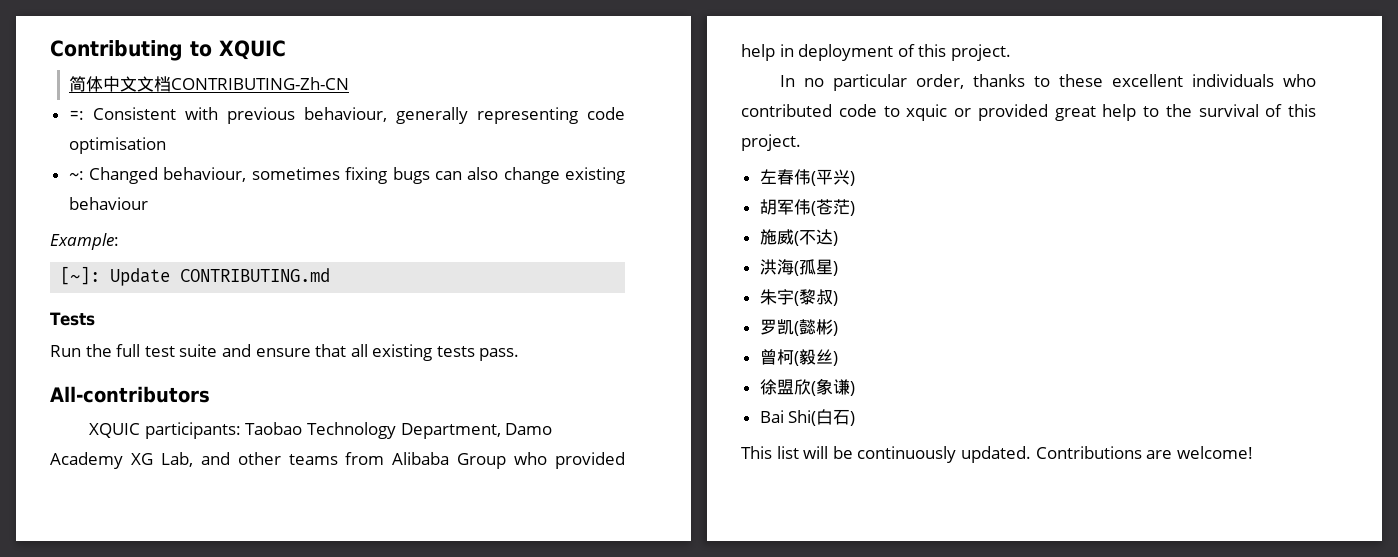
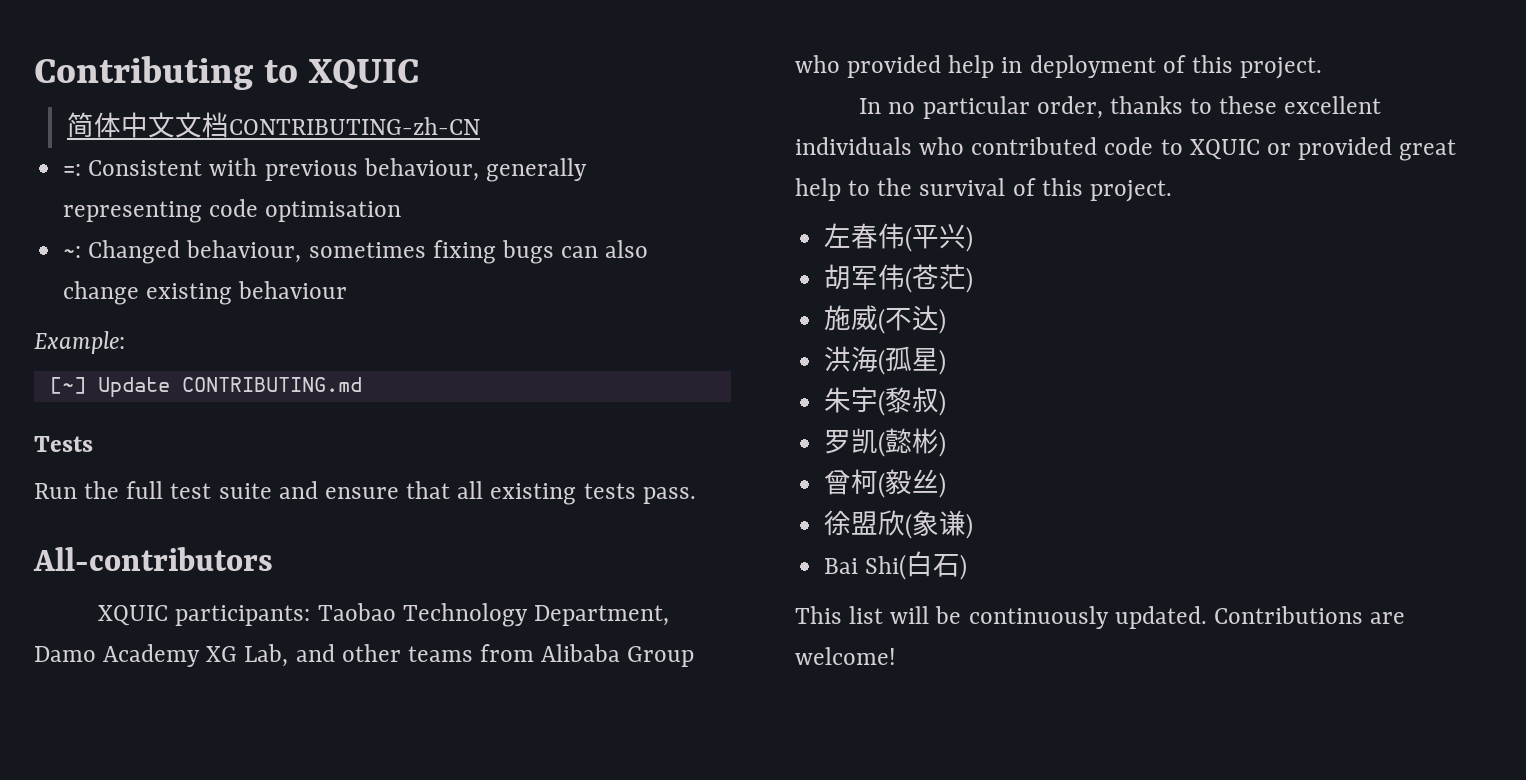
[171,77,350,90] CONTRIBUTING-Zh-CN -> [228,117,480,135] CONTRIBUTING-zh-CN
[60,266,101,285] [~]: -> [49,377,86,394] [~]
[906,104,948,121] xquic -> [1189,139,1260,160] XQUIC

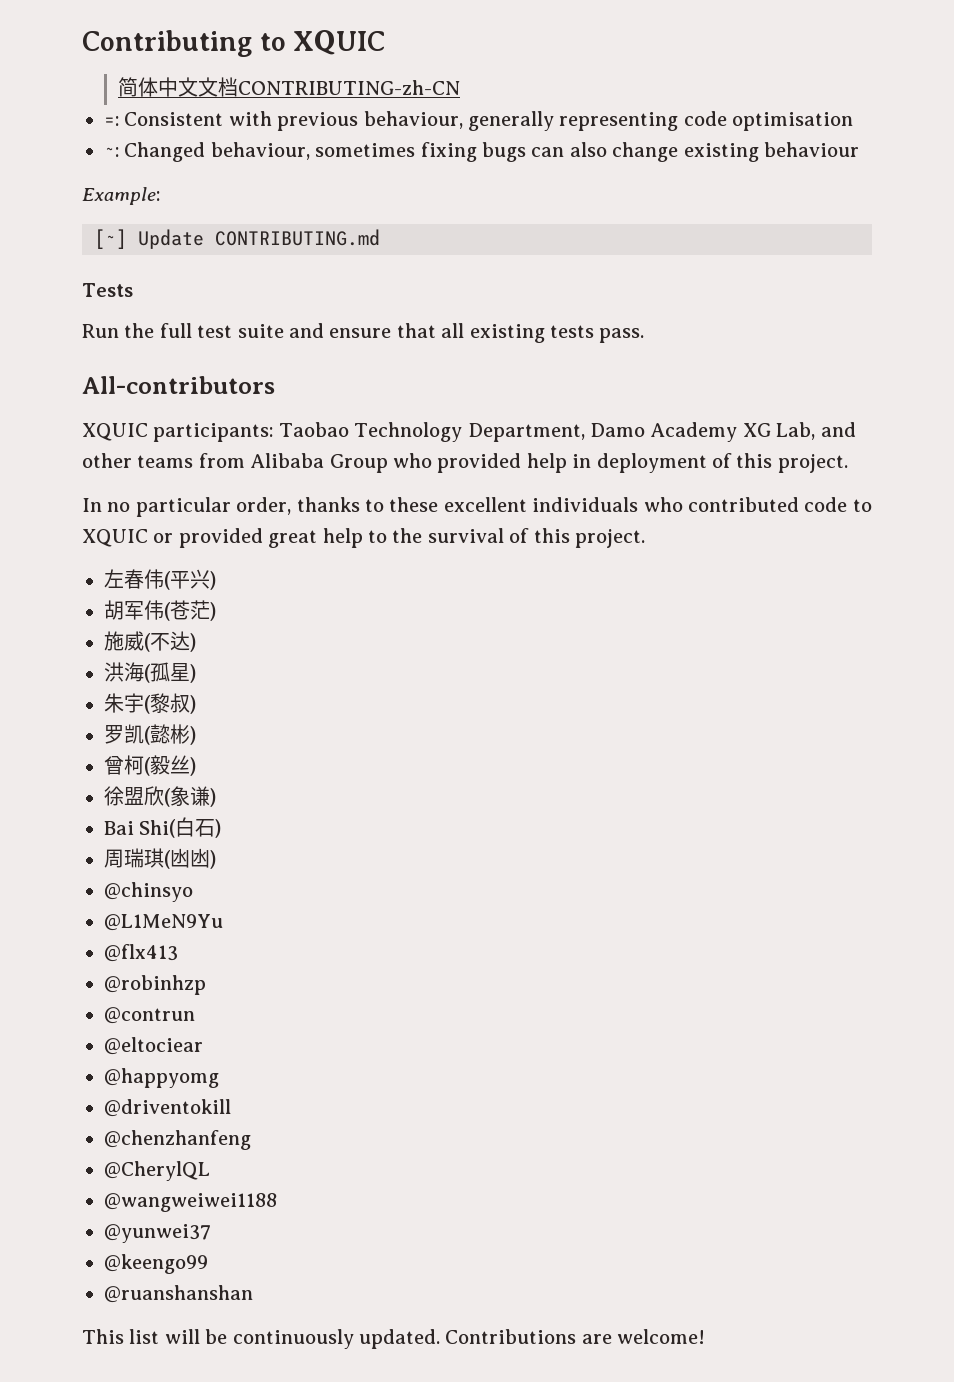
(968, 567) none -> [104,848,216,869] [104,882,193,902] [104,914,223,931] [104,944,178,962] [104,975,206,995] [104,1007,195,1024] [104,1037,203,1055] [104,1068,219,1088] [104,1099,231,1117] [104,1130,251,1150] [104,1161,210,1181] [104,1193,277,1212] [104,1224,211,1243] [104,1254,208,1274] [104,1285,253,1303] // 周瑞琪(凼凼) // @chinsyo // @L1MeN9Yu // @flx413 // @robinhzp // @contrun // @eltociear // @happyomg // @driventokill // @chenzhanfeng // @CherylQL // @wangweiwei1188 // @yunwei37 // @keengo99 // @ruanshanshan

